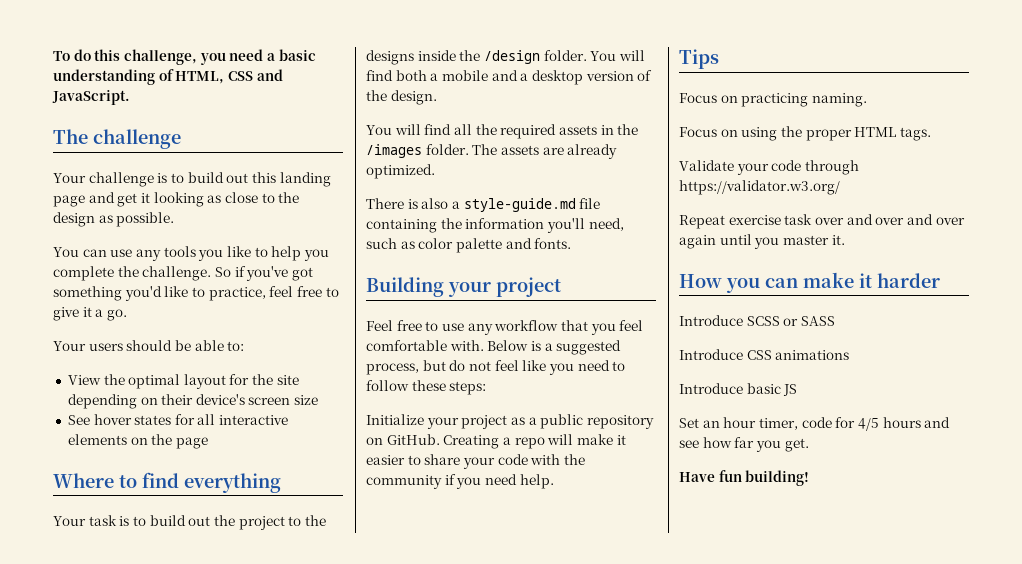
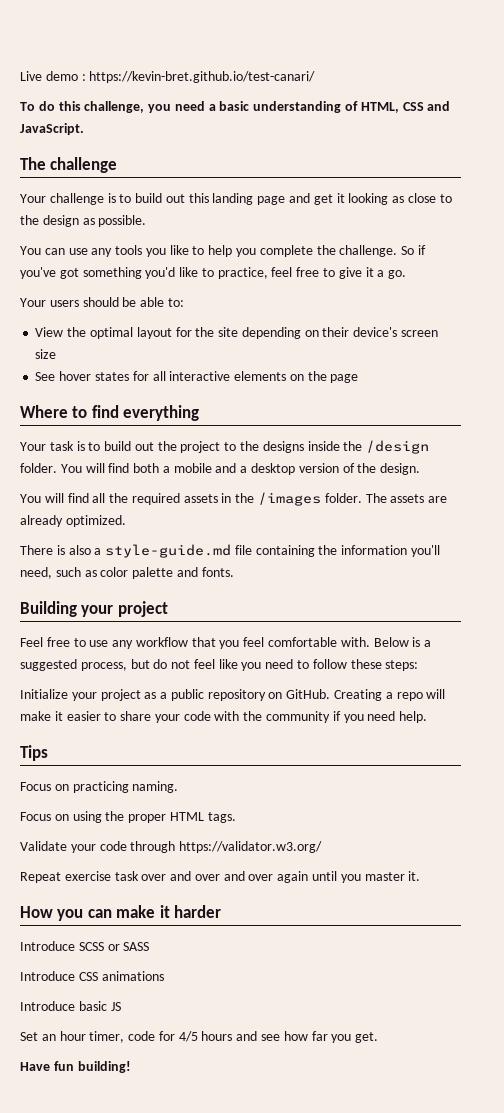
(53, 56) none -> [20,71,316,83] Live demo : https://kevin-bret.github.io/test-canari/ //

